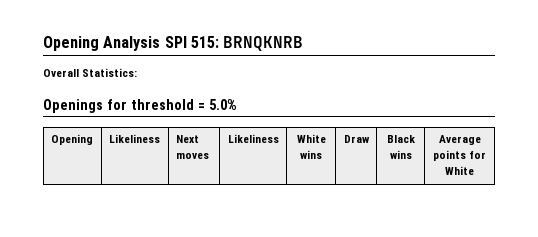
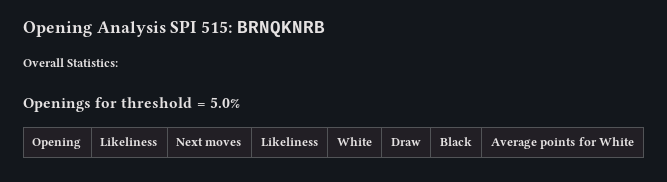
[300,150,322,159] wins -> (372, 141) none
[389,150,412,159] wins -> (472, 141) none

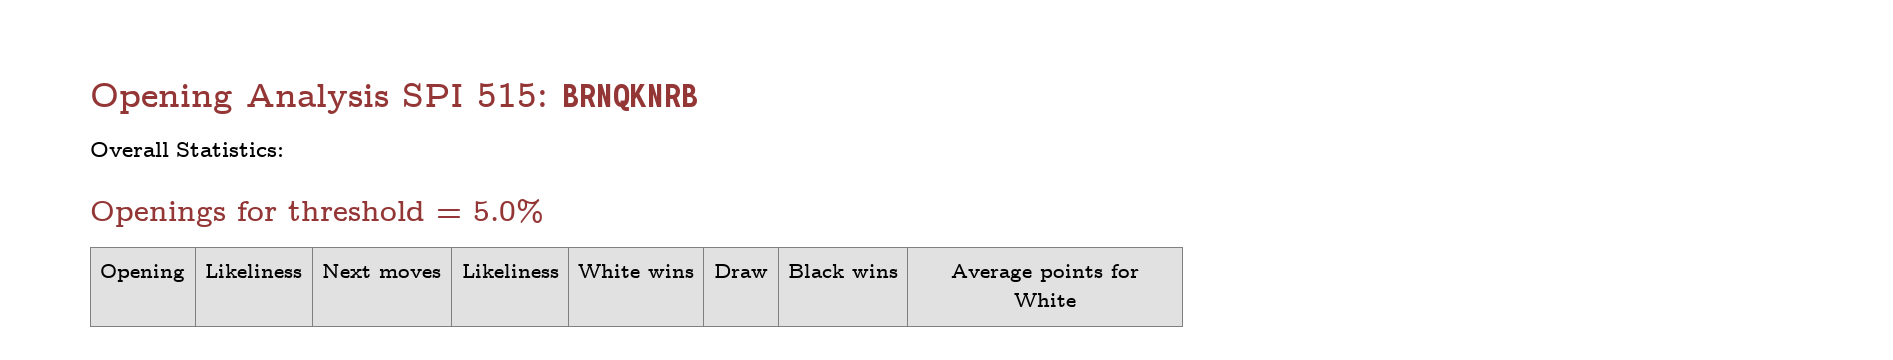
(372, 141) none -> [648,264,694,278] wins
(472, 141) none -> [852,264,898,278] wins

